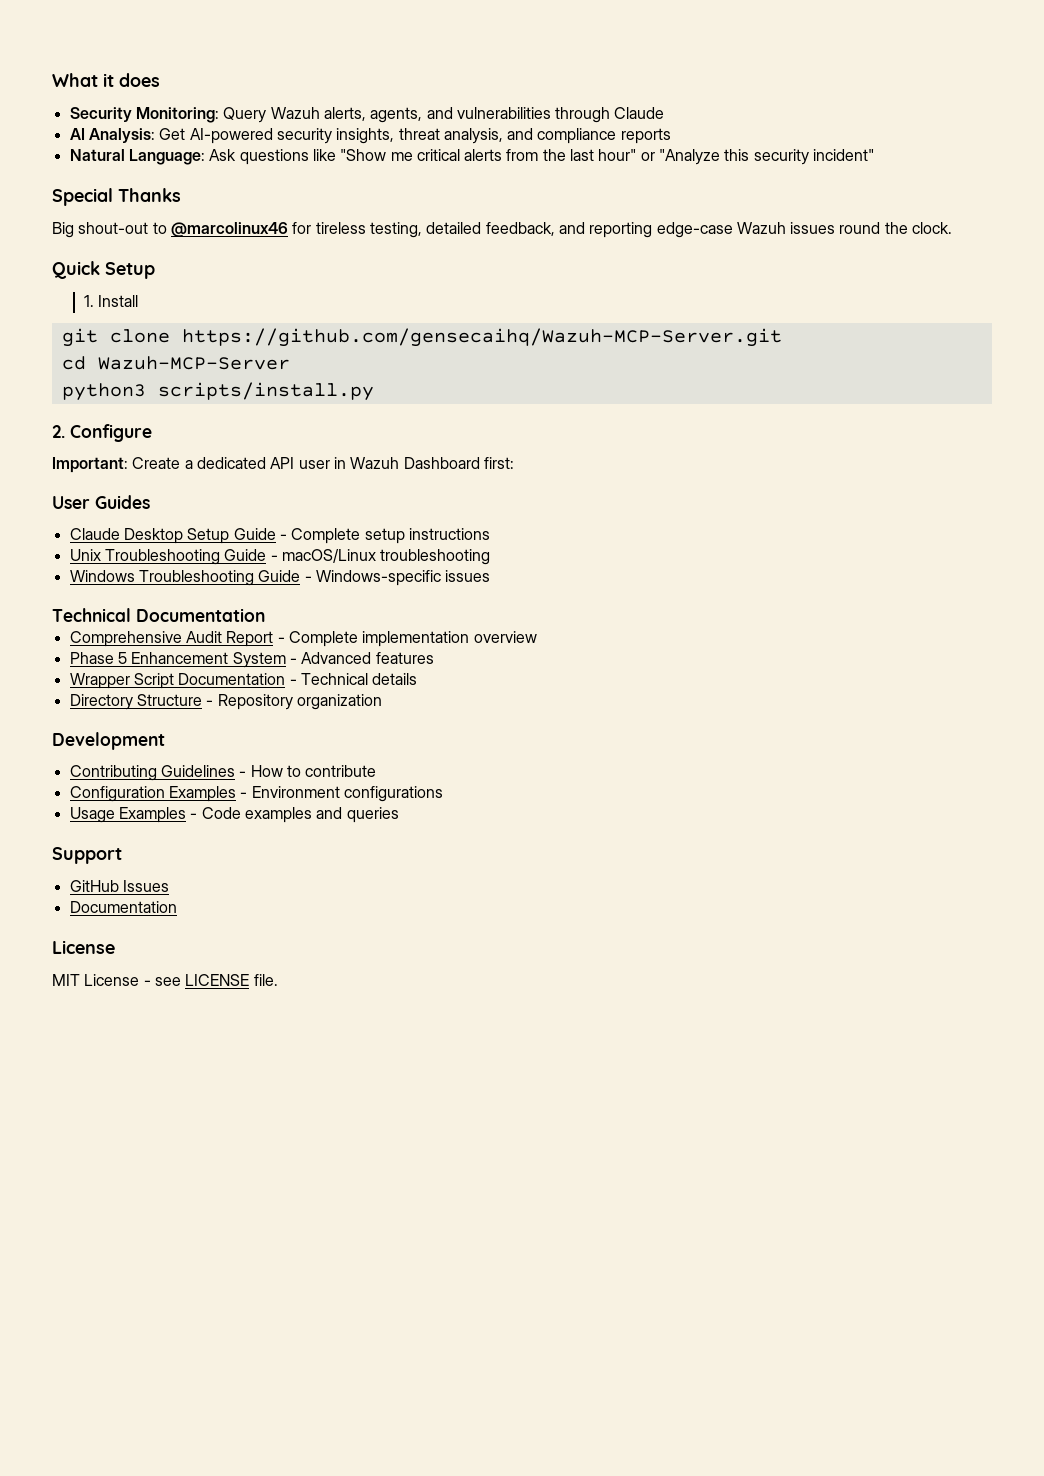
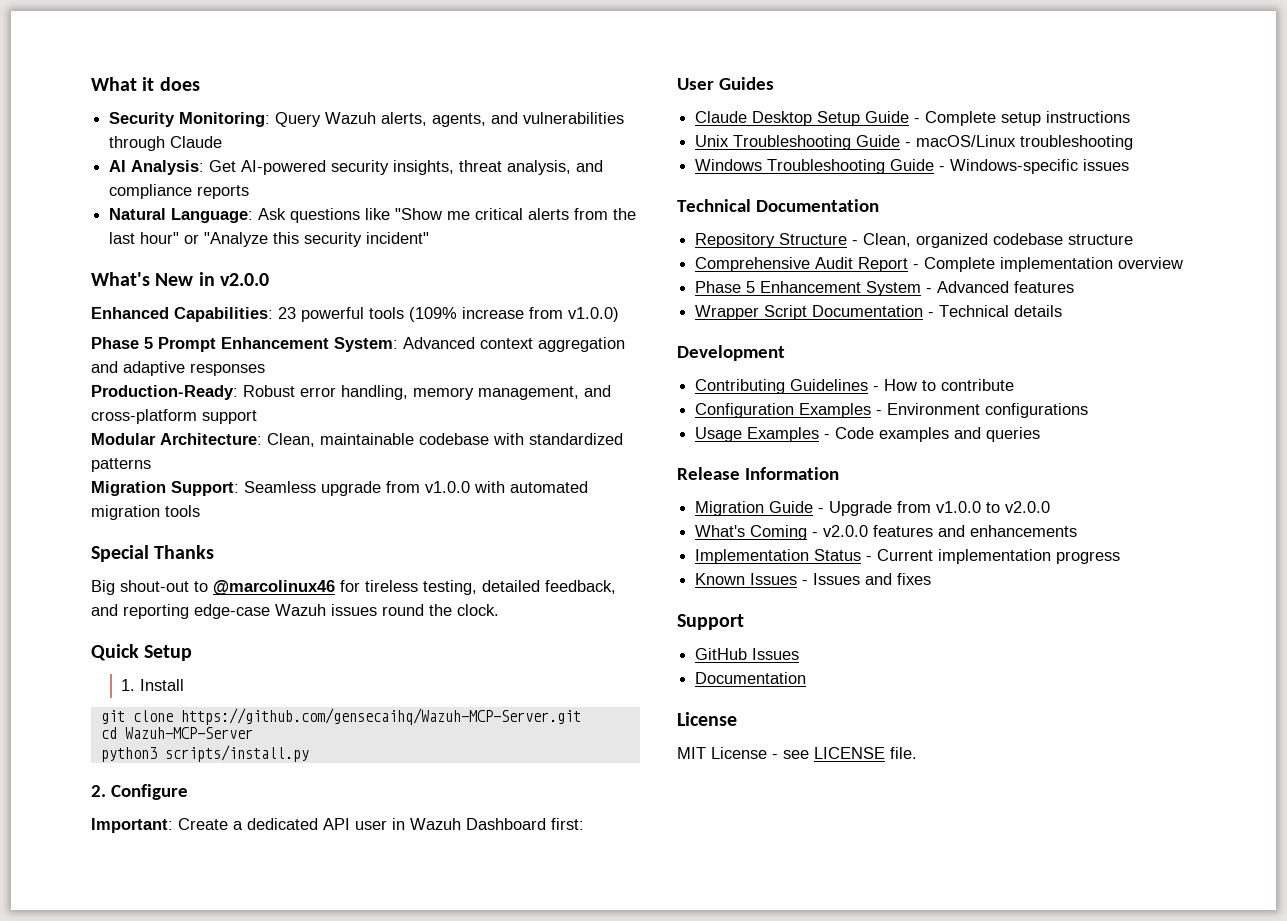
(875, 155) none -> [91,272,269,286] [91,307,619,322] [91,337,625,352] [91,361,265,376] [91,385,611,400] [91,409,257,424] [91,433,623,447] [91,458,151,472] [91,481,588,496] [91,505,200,520] // What's New in v2.0.0 // Enhanced Capabilities: 23 powerful tools (109% increase from v1.0.0) // Phase 5 Prompt Enhancement System: Advanced context aggregation and adaptive responses // Production-Ready: Robust error handling, memory management, and cross-platform support // Modular Architecture: Clean, maintainable codebase with standardized patterns // Migration Support: Seamless upgrade from v1.0.0 with automated migration tools
(265, 615) none -> [695,233,1134,248] // Repository Structure - Clean, organized codebase structure
[69,694,382,710] // Directory Structure - Repository organization -> (1063, 311) none
(399, 815) none -> [677,467,839,480] [695,501,1051,516] [695,525,1078,540] [695,549,1121,564] [695,573,932,585] // Release Information // Migration Guide - Upgrade from v1.0.0 to v2.0.0 // What's Coming - v2.0.0 features and enhancements // Implementation Status - Current implementation progress // Known Issues - Issues and fixes

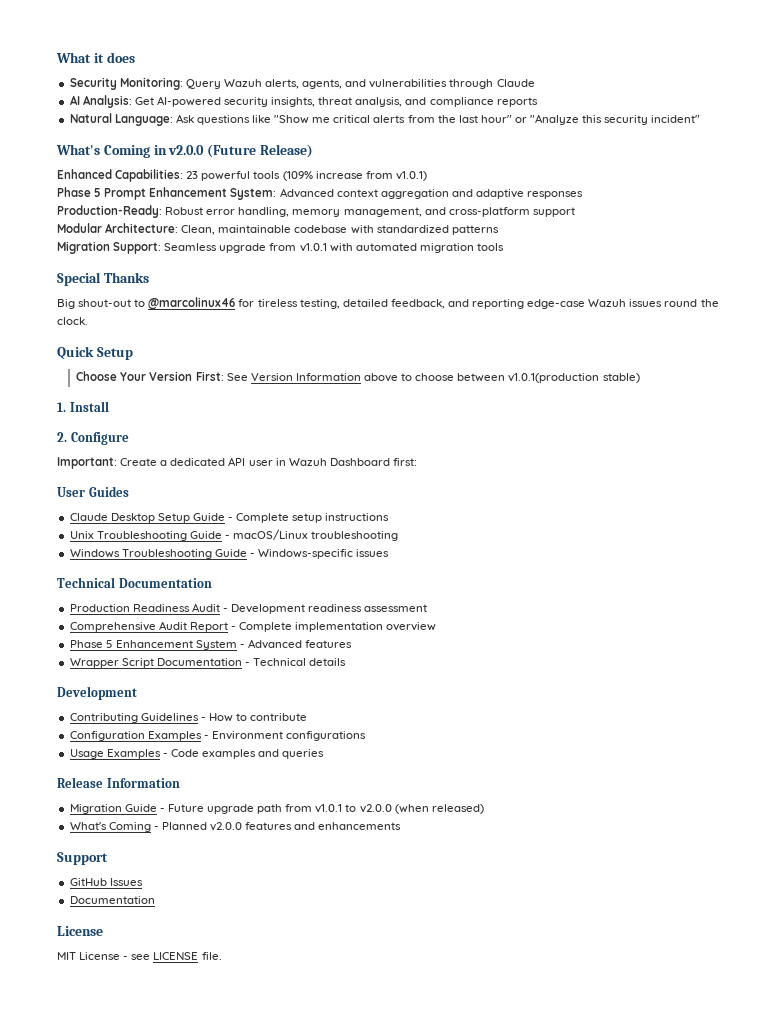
[155,273,194,286] New -> [103,145,150,158] Coming
(269, 279) none -> [207,144,313,158] (Future Release)
[568,307,619,322] v1.0.0) -> [395,171,427,181] v1.0.1)
[425,481,470,493] v1.0.0 -> [299,243,327,252] v1.0.1
[121,679,185,691] [100,708,581,725] [100,727,253,739] [100,745,309,762] 1. Install // git clone https://github.com/gensecaihq/Wazuh-MCP-Server.git // cd Wazuh-MCP-Server // python3 scripts/install.py -> [76,371,640,383] [57,401,109,412] Choose Your Version First: See Version Information above to choose between v1.0.1(production stable) // 1. Install
[695,233,1134,248] Repository Structure - Clean, organized codebase structure -> [69,603,428,614] Production Readiness Audit - Development readiness assessment
[829,501,982,516] Upgrade from v1.0.0 -> [167,804,343,814] Future upgrade path from v1.0.1
(1051, 507) none -> [394,804,484,814] (when released)
(819, 534) none -> [161,822,207,830] Planned
[695,549,1121,564] [695,573,932,585] // Implementation Status - Current implementation progress // Known Issues - Issues and fixes -> (402, 826) none

